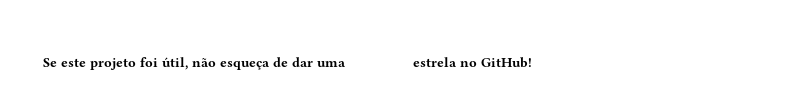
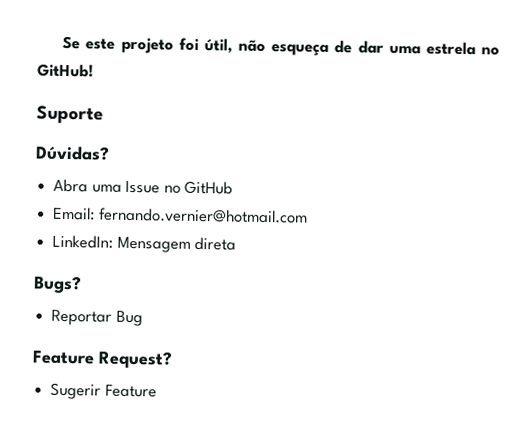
(532, 62) none -> [36,105,103,124] [35,145,110,161] [53,178,233,195] [53,206,308,224] [52,234,237,253] [33,275,82,294] [51,309,143,327] [32,350,173,369] [50,382,157,400] // Suporte // Dúvidas? // Abra uma Issue no GitHub // Email: fernando.vernier@hotmail.com // LinkedIn: Mensagem direta // Bugs? // Reportar Bug // Feature Request? // Sugerir Feature

